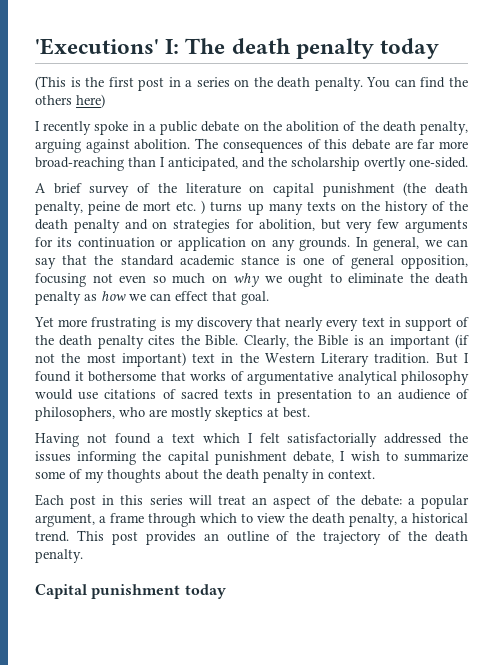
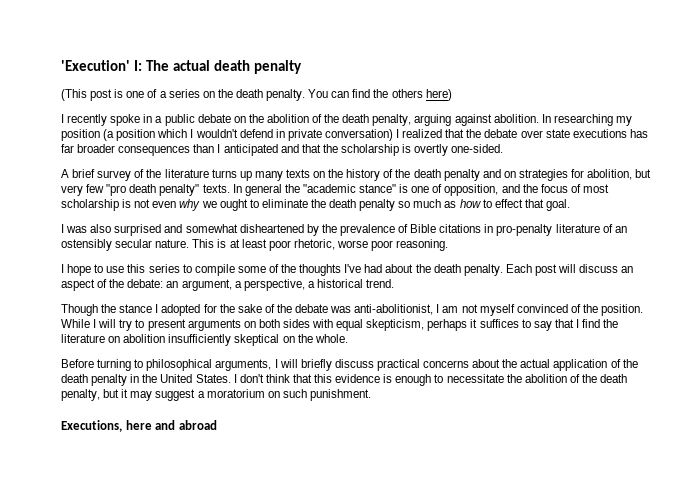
[35,38,159,55] 'Executions' -> [61,60,130,71] 'Execution'
[231,38,440,59] death penalty today -> [173,60,303,74] actual death penalty
[70,77,181,91] is the first post in -> [90,89,158,101] post is one of
[195,138,468,153] [35,157,265,171] The consequences of this debate are far more broad-reaching than I anticipated, and -> [541,114,632,126] [61,129,648,141] [61,144,321,156] In researching my position (a position which I wouldn't defend in private conversation) I realized that the debate over state executions has far broader consequences than I anticipated and that
(360, 164) none -> [402,144,412,153] is
[249,182,468,197] [35,200,206,215] on capital punishment (the death penalty, peine de mort etc. ) -> (209, 173) none
[405,219,469,233] [35,237,468,251] [35,255,468,269] [35,273,227,287] arguments for its continuation or application on any grounds. In general, we can say that the standard academic stance is one of general opposition, focusing not even so much on -> [106,184,609,196] [61,199,177,211] "pro death penalty" texts. In general the "academic stance" is one of opposition, and the focus of most scholarship is not even
[84,291,269,305] [34,317,470,331] [35,334,470,349] [35,352,469,367] [35,371,469,385] [35,389,470,403] [35,407,310,421] [35,433,469,447] [35,451,469,465] [35,469,375,483] [35,494,246,509] as how we can effect that goal. // Yet more frustrating is my discovery that nearly every text in support of the death penalty cites the Bible. Clearly, the Bible is an important (if not the most important) text in the Western Literary tradition. But I found it bothersome that works of argumentative analytical philosophy would use citations of sacred texts in presentation to an audience of philosophers, who are mostly skeptics at best. // Having not found a text which I felt satisfactorially addressed the issues informing the capital punishment debate, I wish to summarize some of my thoughts about the death penalty in context. // Each post in this series will treat -> [398,199,570,211] [61,224,627,236] [61,239,449,251] [61,264,619,276] so much as how to effect that goal. // I was also surprised and somewhat disheartened by the prevalence of Bible citations in pro-penalty literature of an ostensibly secular nature. This is at least poor rhetoric, worse poor reasoning. // I hope to use this series to compile some of the thoughts I've had about the death penalty. Each post will discuss
[407,495,469,509] [35,513,468,527] [35,530,469,545] [35,549,83,563] [35,584,226,599] a popular argument, a frame through which to view the death penalty, a historical trend. This post provides an outline of the trajectory of the death penalty. // Capital punishment today -> [166,279,395,291] [61,304,644,316] [61,319,619,331] [61,334,348,346] [61,359,638,371] [61,374,628,386] [61,389,371,401] [61,420,217,432] an argument, a perspective, a historical trend. // Though the stance I adopted for the sake of the debate was anti-abolitionist, I am not myself convinced of the position. While I will try to present arguments on both sides with equal skepticism, perhaps it suffices to say that I find the literature on abolition insufficiently skeptical on the whole. // Before turning to philosophical arguments, I will briefly discuss practical concerns about the actual application of the death penalty in the United States. I don't think that this evidence is enough to necessitate the abolition of the death penalty, but it may suggest a moratorium on such punishment. // Executions, here and abroad

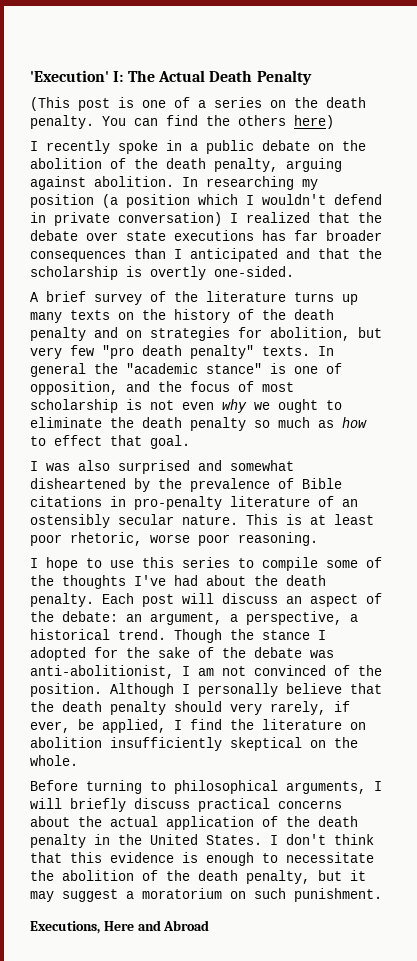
[173,60,303,74] actual death penalty -> [157,70,312,85] Actual Death Penalty
(395, 283) // -> (166, 634) none
[479,304,515,316] myself -> (246, 671) none
[61,319,574,331] While I will try to present arguments on both sides with equal skepticism, perhaps it suffices to say that -> [110,683,382,697] [30,701,350,715] [30,719,166,733] Although I personally believe that the death penalty should very rarely, if ever, be applied,
[125,420,217,430] here and abroad -> [103,920,210,931] Here and Abroad

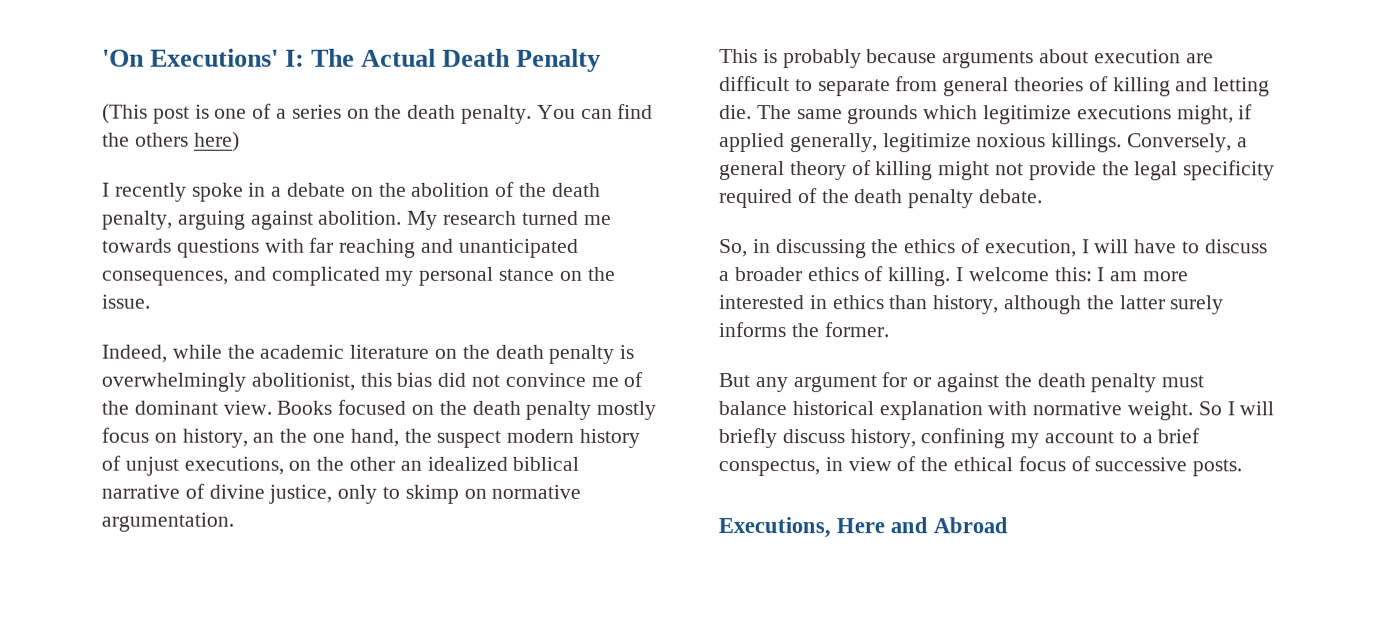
[30,70,109,82] 'Execution' -> [102,48,280,67] 'On Executions'
[206,140,254,154] public -> (283, 191) none
[182,176,318,190] [30,194,382,208] [30,212,382,226] [30,230,382,241] [30,248,382,262] [30,266,294,280] [30,291,358,305] [30,309,334,323] [30,327,382,341] [30,345,334,359] [30,363,342,377] [30,381,294,395] [30,399,342,413] [30,417,367,431] [30,435,190,449] [30,460,294,474] [30,478,342,492] [30,496,358,510] [30,514,374,528] [30,532,318,546] [30,557,382,571] [30,575,326,589] [30,593,382,607] [30,611,358,625] [30,629,326,643] [30,647,334,661] [30,665,382,679] [30,683,382,697] [30,701,350,715] [30,719,366,733] [30,737,358,751] [30,755,78,766] [30,780,382,794] [30,798,342,812] [30,816,358,830] [30,834,374,848] [30,852,374,866] [30,870,366,884] [30,888,382,902] In researching my position (a position which I wouldn't defend in private conversation) I realized that the debate over state executions has far broader consequences than I anticipated and that the scholarship is overtly one-sided. // A brief survey of the literature turns up many texts on the history of the death penalty and on strategies for abolition, but very few "pro death penalty" texts. In general the "academic stance" is one of opposition, and the focus of most scholarship is not even why we ought to eliminate the death penalty so much as how to effect that goal. // I was also surprised and somewhat disheartened by the prevalence of Bible citations in pro-penalty literature of an ostensibly secular nature. This is at least poor rhetoric, worse poor reasoning. // I hope to use this series to compile some of the thoughts I've had about the death penalty. Each post will discuss an aspect of the debate: an argument, a perspective, a historical trend. Though the stance I adopted for the sake of the debate was anti-abolitionist, I am not convinced of the position. Although I personally believe that the death penalty should very rarely, if ever, be applied, I find the literature on abolition insufficiently skeptical on the whole. // Before turning to philosophical arguments, I will briefly discuss practical concerns about the actual application of the death penalty in the United States. I don't think that this evidence is enough to necessitate the abolition of the death penalty, but it may suggest a moratorium on such punishment. -> [407,210,612,230] [102,237,579,258] [102,266,616,286] [102,294,151,309] [101,344,635,364] [101,371,644,392] [101,399,657,420] [101,427,641,448] [101,455,580,476] [101,483,582,504] [101,512,234,532] [719,49,1214,69] [719,76,1271,97] [719,104,1254,125] [719,133,1248,153] [719,160,1276,181] [719,188,1044,209] [719,238,1268,259] [719,266,1190,287] [719,295,1225,315] [718,322,889,338] [718,372,1205,393] [718,401,1275,421] [718,428,1201,449] [718,456,1243,477] My research turned me towards questions with far reaching and unanticipated consequences, and complicated my personal stance on the issue. // Indeed, while the academic literature on the death penalty is overwhelmingly abolitionist, this bias did not convince me of the dominant view. Books focused on the death penalty mostly focus on history, an the one hand, the suspect modern history of unjust executions, on the other an idealized biblical narrative of divine justice, only to skimp on normative argumentation. // This is probably because arguments about execution are difficult to separate from general theories of killing and letting die. The same grounds which legitimize executions might, if applied generally, legitimize noxious killings. Conversely, a general theory of killing might not provide the legal specificity required of the death penalty debate. // So, in discussing the ethics of execution, I will have to discuss a broader ethics of killing. I welcome this: I am more interested in ethics than history, although the latter surely informs the former. // But any argument for or against the death penalty must balance historical explanation with normative weight. So I will briefly discuss history, confining my account to a brief conspectus, in view of the ethical focus of successive posts.

